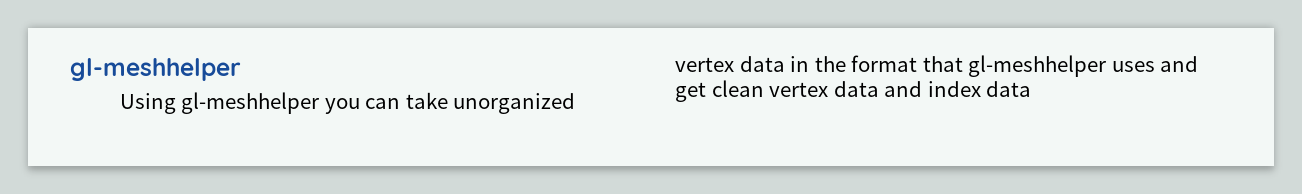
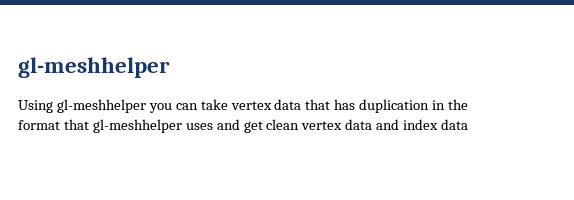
[453,93,576,114] [675,56,785,72] unorganized vertex data -> [230,99,430,113] vertex data that has duplication

